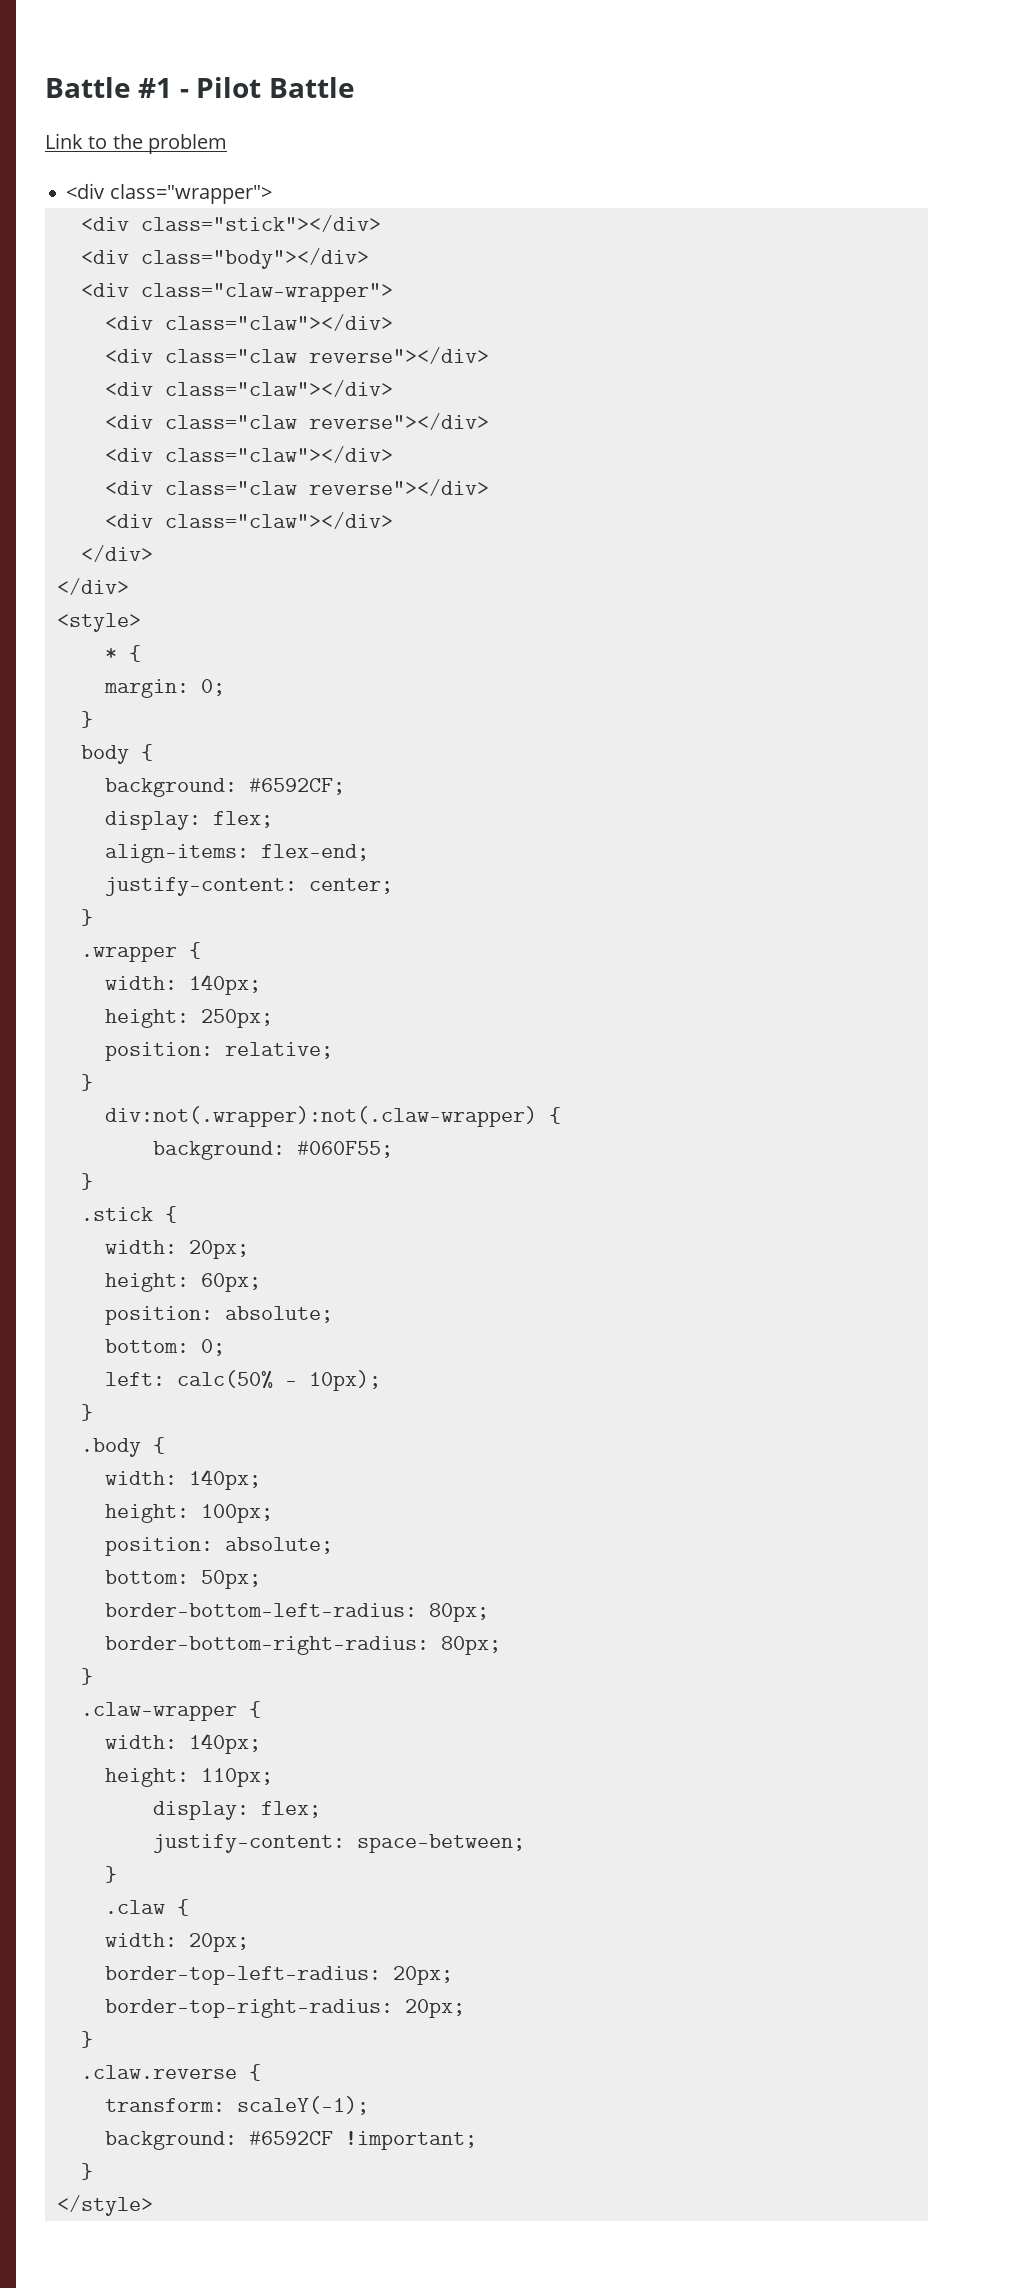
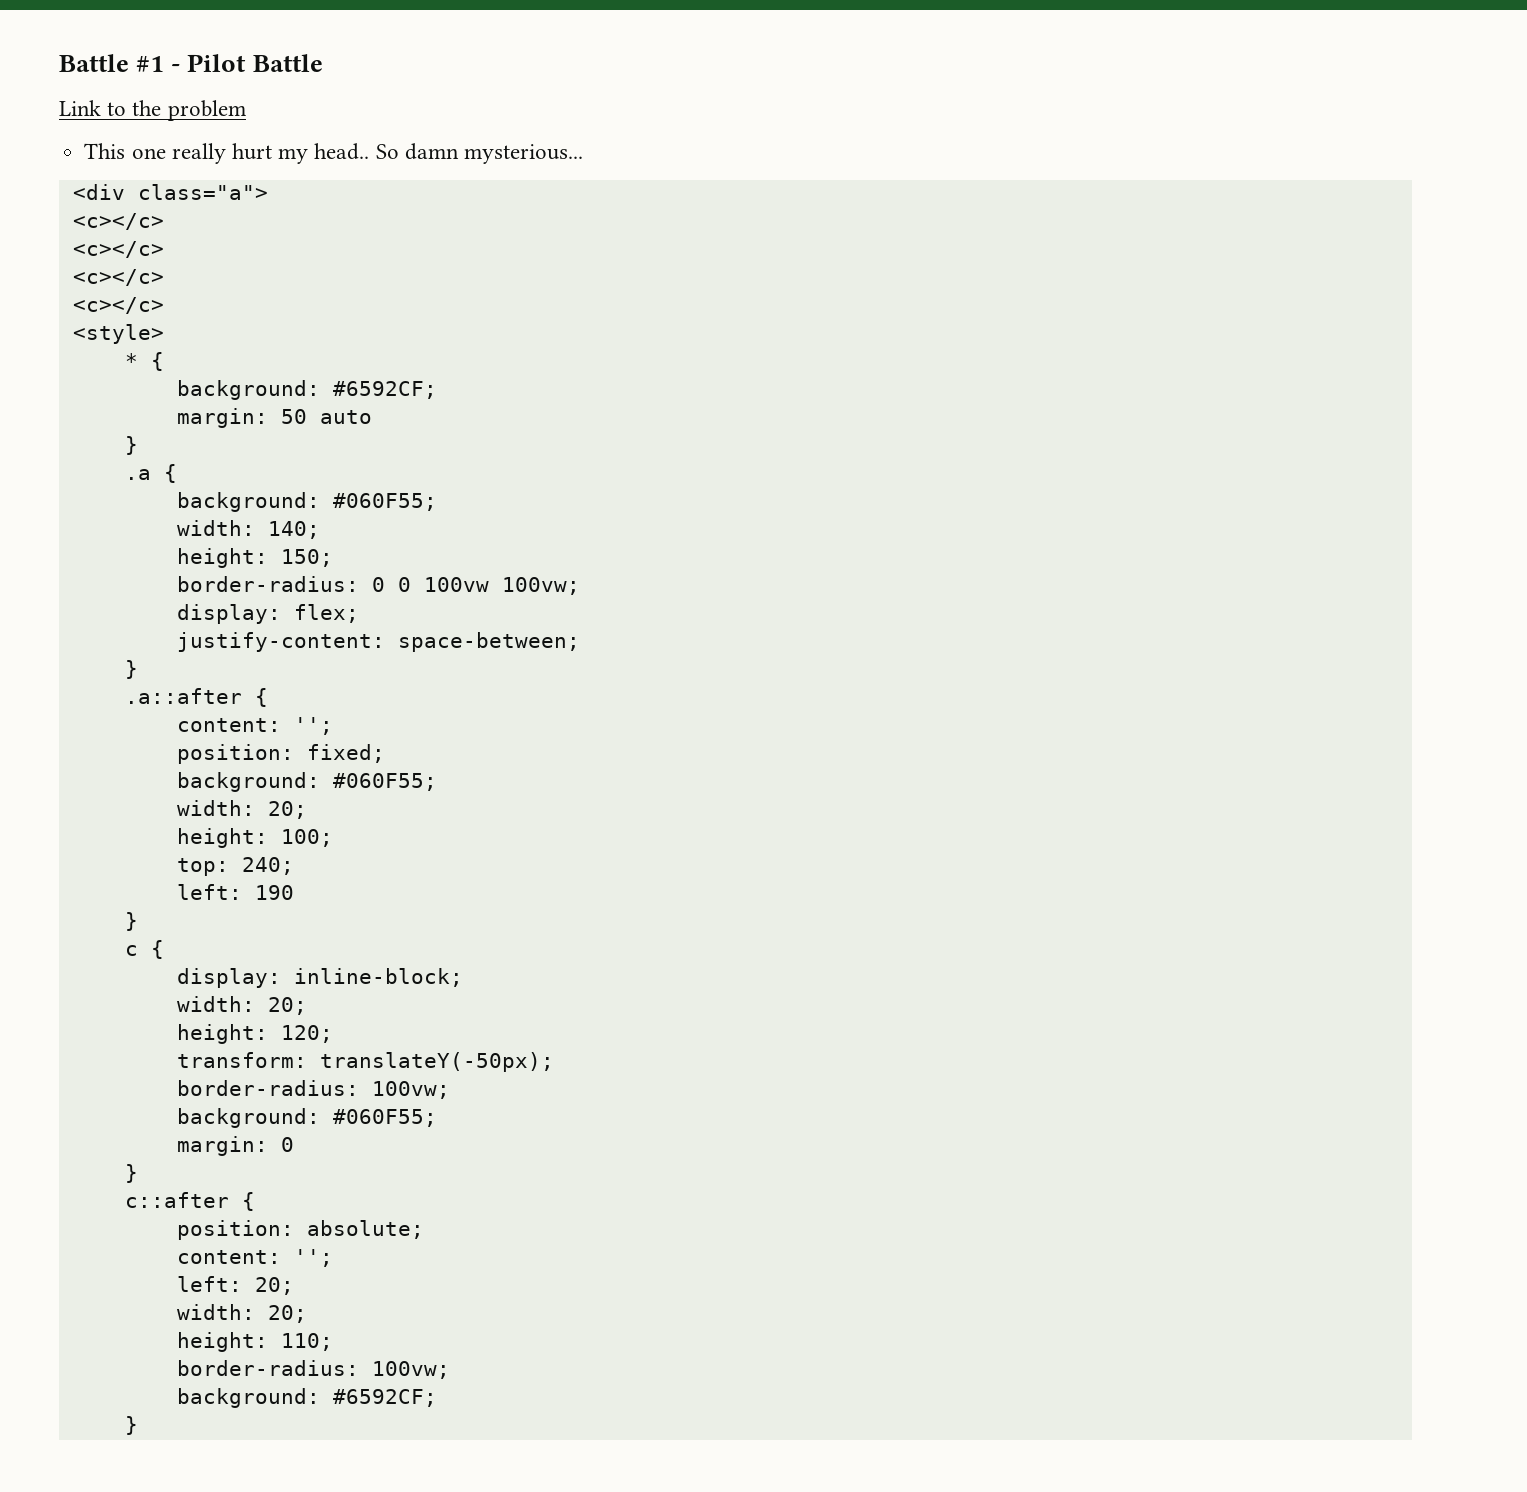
[66,183,272,204] [80,215,381,232] [80,248,369,269] [80,283,393,302] [104,314,393,331] [104,347,489,364] [104,380,393,397] [104,413,489,430] [104,446,393,463] [104,479,489,496] [104,512,393,529] [80,545,153,562] [56,578,129,595] <div class="wrapper"> // <div class="stick"></div> // <div class="body"></div> // <div class="claw-wrapper"> // <div class="claw"></div> // <div class="claw reverse"></div> // <div class="claw"></div> // <div class="claw reverse"></div> // <div class="claw"></div> // <div class="claw reverse"></div> // <div class="claw"></div> // </div> // </div> -> [84,143,583,164] [72,184,268,200] [72,213,164,230] [72,241,164,258] [72,269,164,286] [72,297,164,314] This one really hurt my head.. So damn mysterious... // <div class="a"> // <c></c> // <c></c> // <c></c> // <c></c>
[103,679,225,698] [80,711,93,728] [80,744,153,764] [104,778,345,797] [104,811,273,830] [104,844,369,863] [104,877,393,896] [80,909,93,926] [80,942,201,962] [104,974,261,995] [104,1009,273,1028] [104,1042,333,1061] [80,1074,93,1091] [104,1106,537,1127] // margin: 0; // } // body { // background: #6592CF; // display: flex; // align-items: flex-end; // justify-content: center; // } // .wrapper { // width: 140px; // height: 250px; // position: relative; // } // div:not(.wrapper):not(.claw-wrapper) -> [176,380,437,400] [176,408,372,428] [124,436,138,455] [124,469,151,480] // background: #6592CF; // margin: 50 auto // } // .a
[80,1173,93,1190] [80,1206,177,1223] [104,1240,249,1259] [104,1273,261,1292] [104,1306,333,1325] [104,1339,225,1356] [104,1370,381,1391] [80,1404,93,1421] [80,1437,165,1457] [104,1469,261,1490] [104,1504,273,1523] [104,1537,333,1556] [104,1570,261,1589] [104,1603,489,1622] [104,1636,501,1655] [80,1668,93,1685] [80,1701,261,1721] [104,1733,261,1754] [104,1768,273,1787] // } // .stick { // width: 20px; // height: 60px; // position: absolute; // bottom: 0; // left: calc(50% - 10px); // } // .body { // width: 140px; // height: 100px; // position: absolute; // bottom: 50px; // border-bottom-left-radius: 80px; // border-bottom-right-radius: 80px; // } // .claw-wrapper { // width: 140px; // height: 110px; -> [176,520,320,539] [176,548,333,568] [176,576,580,595] // width: 140; // height: 150; // border-radius: 0 0 100vw 100vw;
[104,1899,189,1916] [104,1933,249,1952] [104,1966,453,1985] [104,1999,465,2018] [80,2031,93,2048] [80,2064,261,2081] [104,2096,369,2115] [104,2131,477,2150] [80,2163,93,2180] [56,2195,153,2216] .claw { // width: 20px; // border-top-left-radius: 20px; // border-top-right-radius: 20px; // } // .claw.reverse { // transform: scaleY(-1); // background: #6592CF !important; // } // </style> -> [124,688,268,707] [176,717,333,735] [176,744,385,764] [176,772,437,792] [176,800,307,819] [176,828,333,848] [176,857,294,876] [176,884,294,900] [124,912,138,931] [124,940,164,959] [176,968,463,988] [176,996,307,1015] [176,1024,333,1044] [176,1052,554,1072] [176,1080,450,1099] [176,1108,437,1128] [176,1136,294,1156] [124,1164,138,1183] [124,1192,255,1211] [176,1220,424,1240] [176,1249,333,1267] [176,1276,294,1295] [176,1304,307,1323] [176,1332,333,1352] [176,1360,450,1379] [176,1388,437,1408] [124,1416,138,1435] .a::after { // content: ''; // position: fixed; // background: #060F55; // width: 20; // height: 100; // top: 240; // left: 190 // } // c { // display: inline-block; // width: 20; // height: 120; // transform: translateY(-50px); // border-radius: 100vw; // background: #060F55; // margin: 0 // } // c::after { // position: absolute; // content: ''; // left: 20; // width: 20; // height: 110; // border-radius: 100vw; // background: #6592CF; // }

